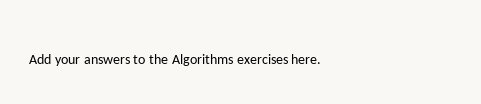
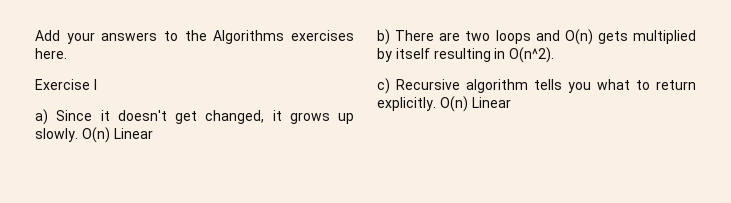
(322, 59) none -> [35,79,97,90] [35,109,354,125] [35,127,153,143] [377,29,696,45] [377,47,555,63] [377,78,696,94] [377,96,511,112] // Exercise I // a) Since it doesn't get changed, it grows up slowly. O(n) Linear // b) There are two loops and O(n) gets multiplied by itself resulting in O(n^2). // c) Recursive algorithm tells you what to return explicitly. O(n) Linear

